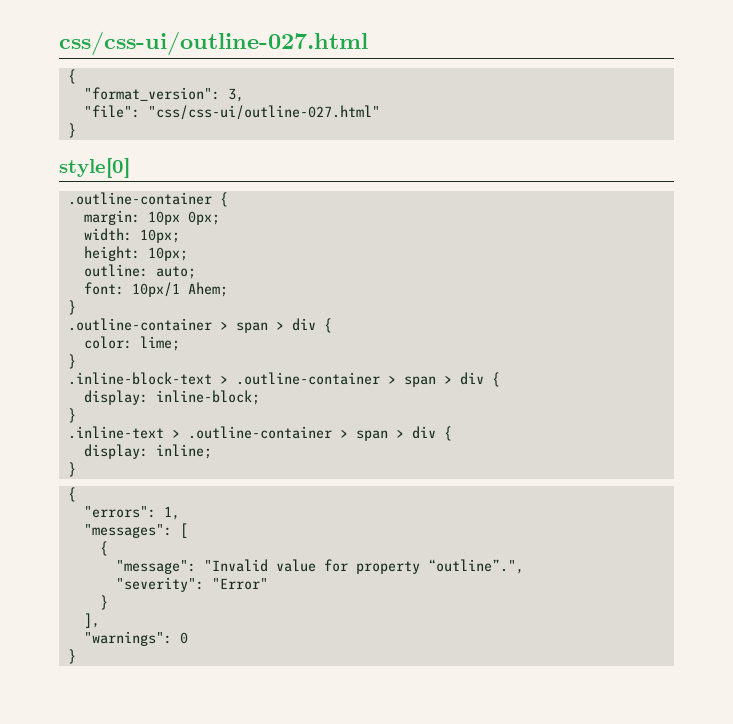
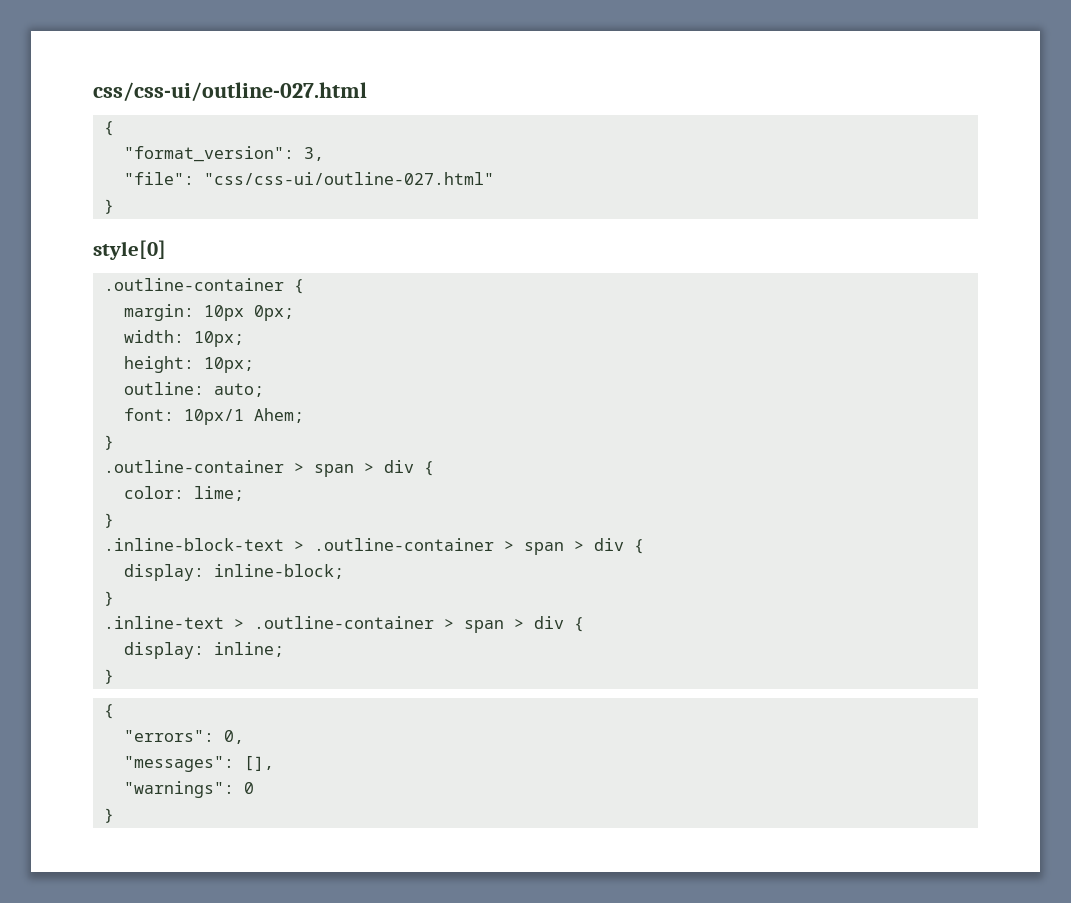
[163,506,180,520] 1, -> [223,730,244,744] 0,
[179,523,188,538] [99,541,108,556] [115,559,524,574] [115,577,268,592] [99,595,108,610] [83,613,100,628] [ // { // "message": "Invalid value for property “outline”.", // "severity": "Error" // } // ], -> [243,756,274,771] [],

